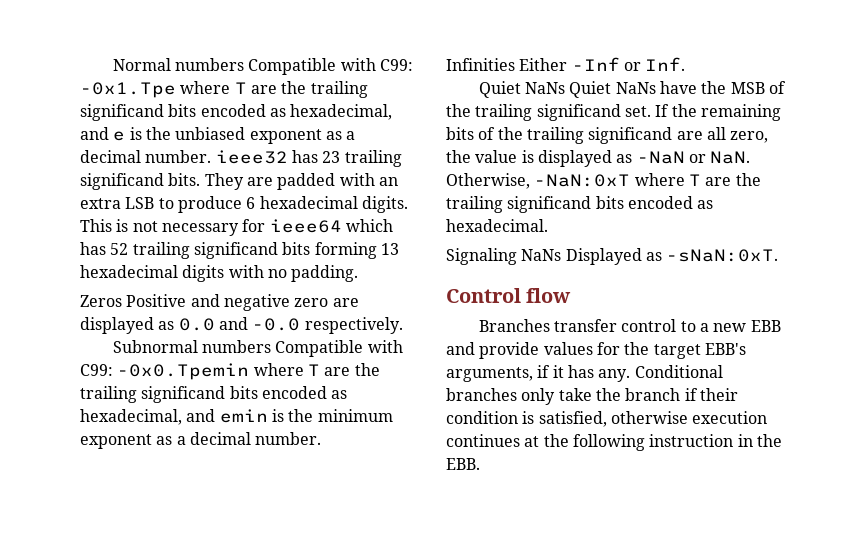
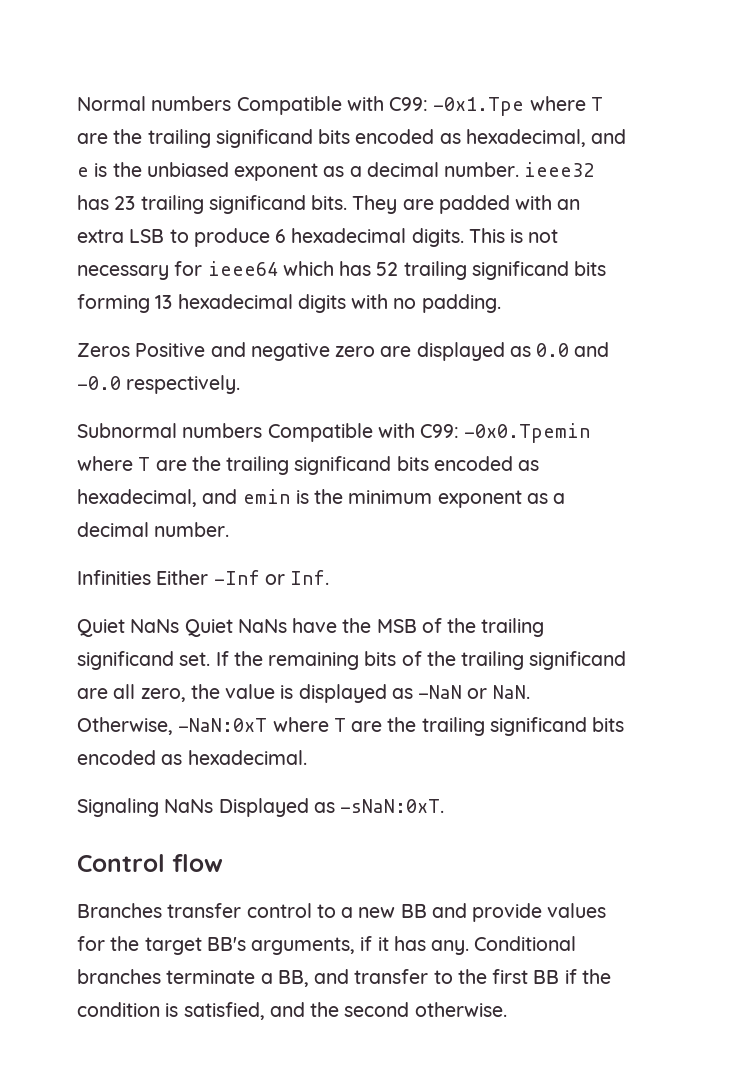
[750,320,781,332] EBB -> [400,904,427,918] BB
[704,343,746,355] EBB's -> [206,937,246,951] BB's
[521,388,738,405] [446,411,768,427] [446,434,782,451] [446,458,480,470] only take the branch if their condition is satisfied, otherwise execution continues at the following instruction in the EBB. -> [166,969,611,987] [77,1002,507,1020] terminate a BB, and transfer to the first BB if the condition is satisfied, and the second otherwise.

